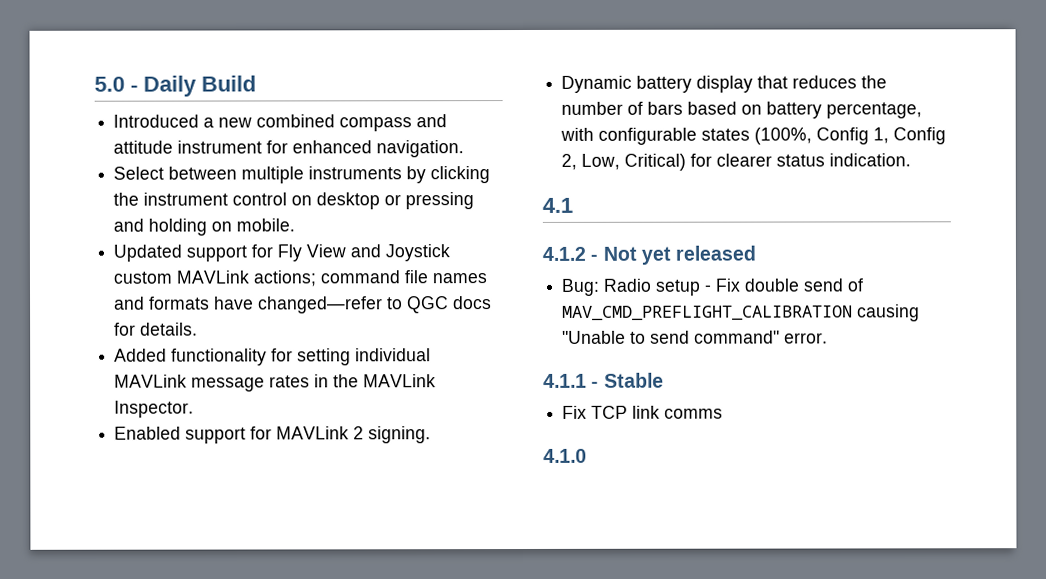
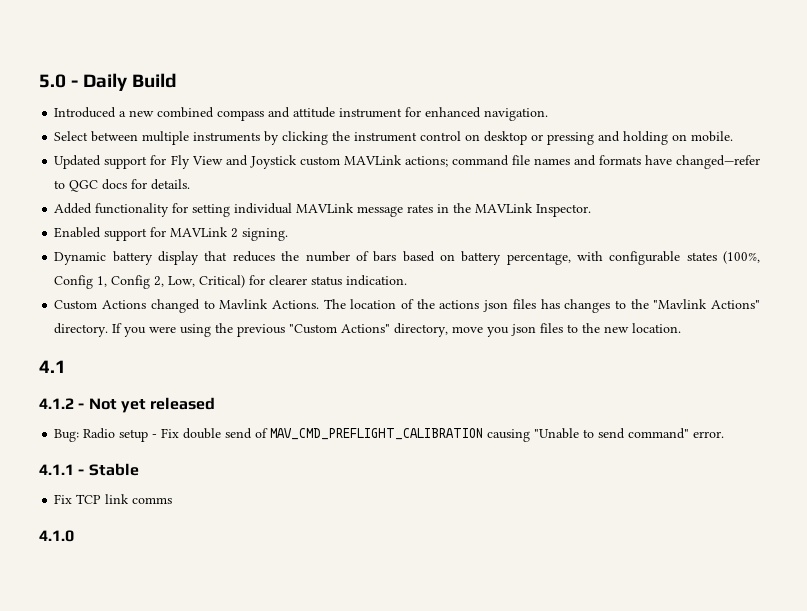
(912, 160) none -> [54,299,761,313] [54,323,682,337] // Custom Actions changed to Mavlink Actions. The location of the actions json files has changes to the "Mavlink Actions" directory. If you were using the previous "Custom Actions" directory, move you json files to the new location.

